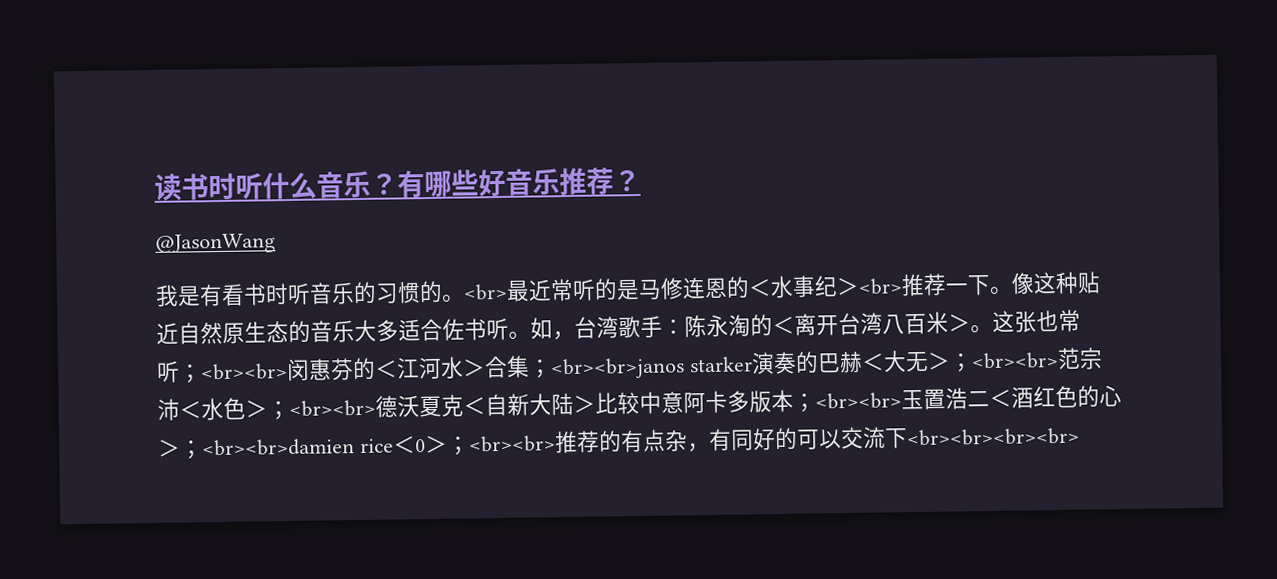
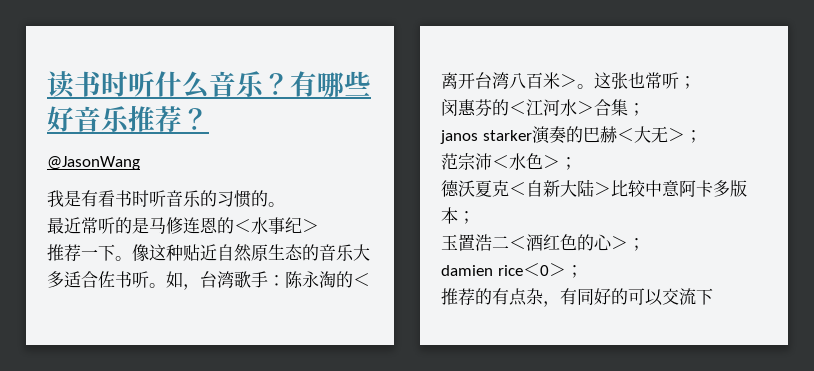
[463,283,508,301] <br> -> (285, 204) //
[858,278,903,295] <br> -> (319, 225) //
[201,363,288,381] <br><br> -> (696, 82) //
[550,357,685,380] <br><br>janos -> [440,130,478,144] // janos
[970,352,1059,370] <br><br> -> (702, 136) //
[289,399,376,418] <br><br> -> (577, 163) //
[815,392,902,410] <br><br> -> (475, 217) //
[202,438,355,457] <br><br>damien -> [441,265,493,276] // damien
[468,435,556,453] <br><br> -> (583, 271) //
[906,427,1080,447] <br><br><br><br> -> (713, 296) none

